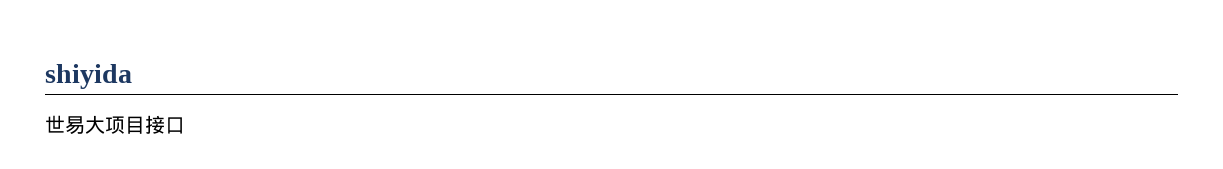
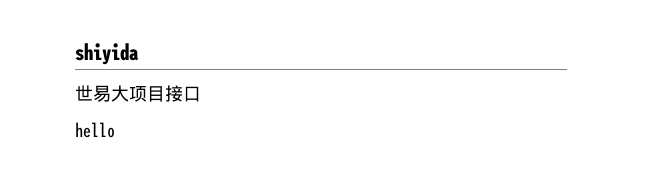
(185, 125) none -> [75,122,115,138] // hello

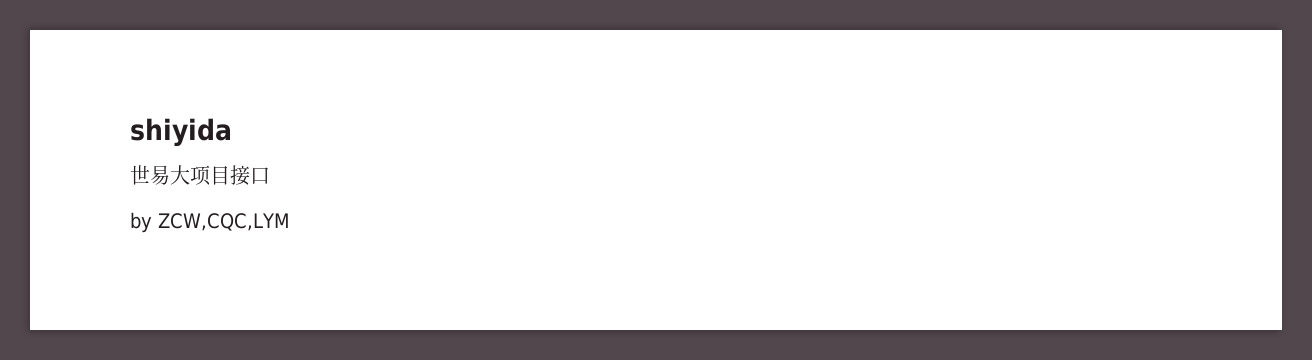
[75,122,115,138] hello -> [130,212,290,233] by ZCW,CQC,LYM

